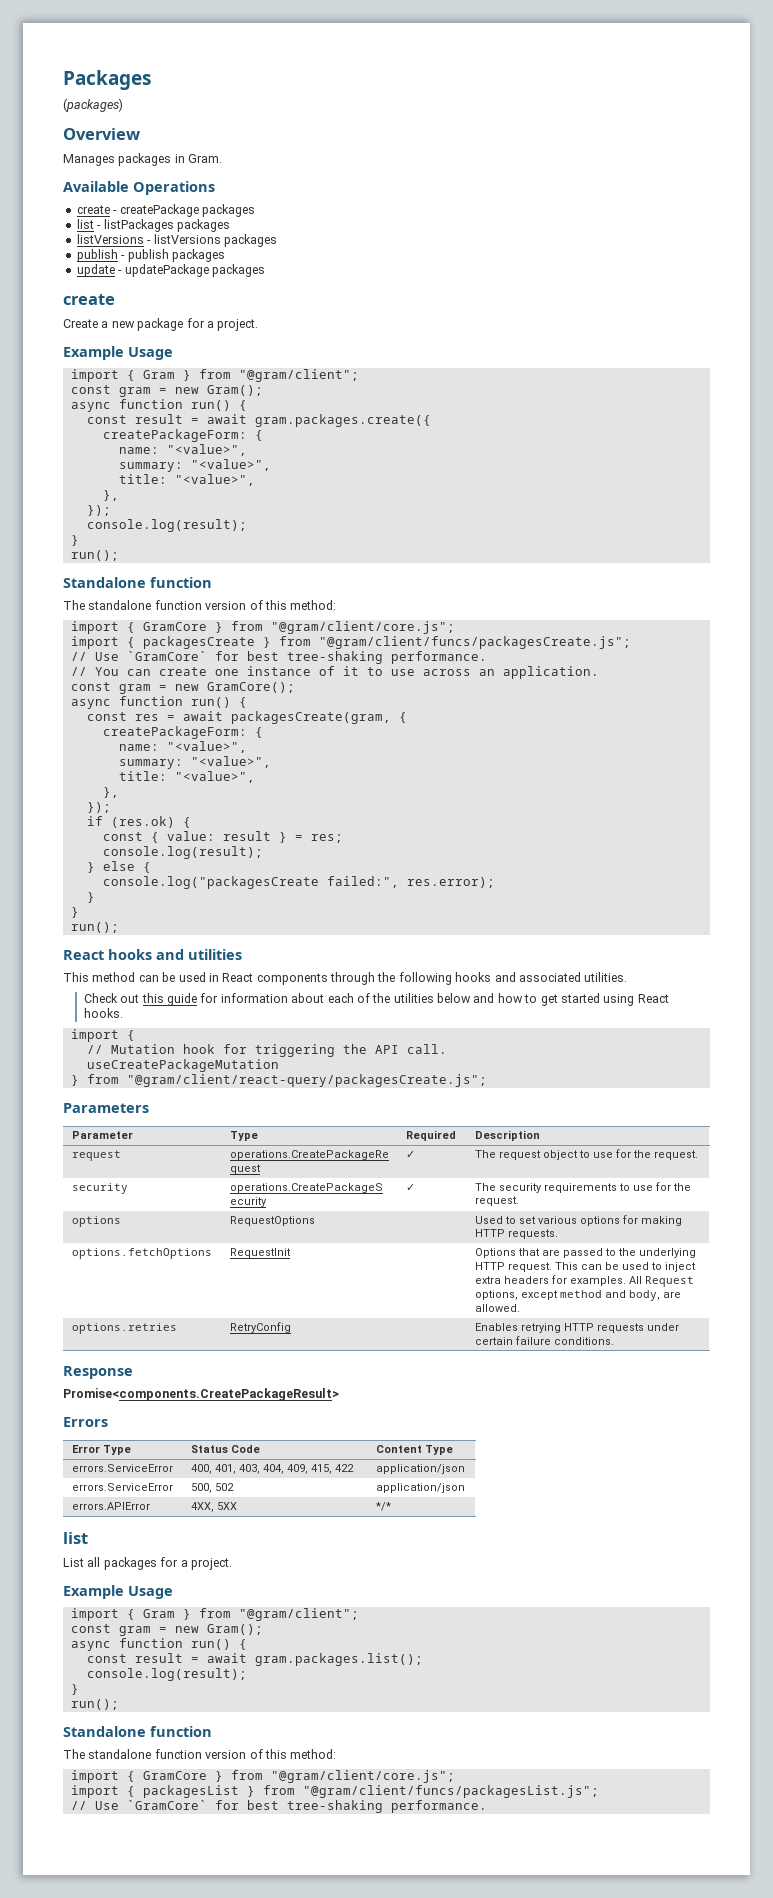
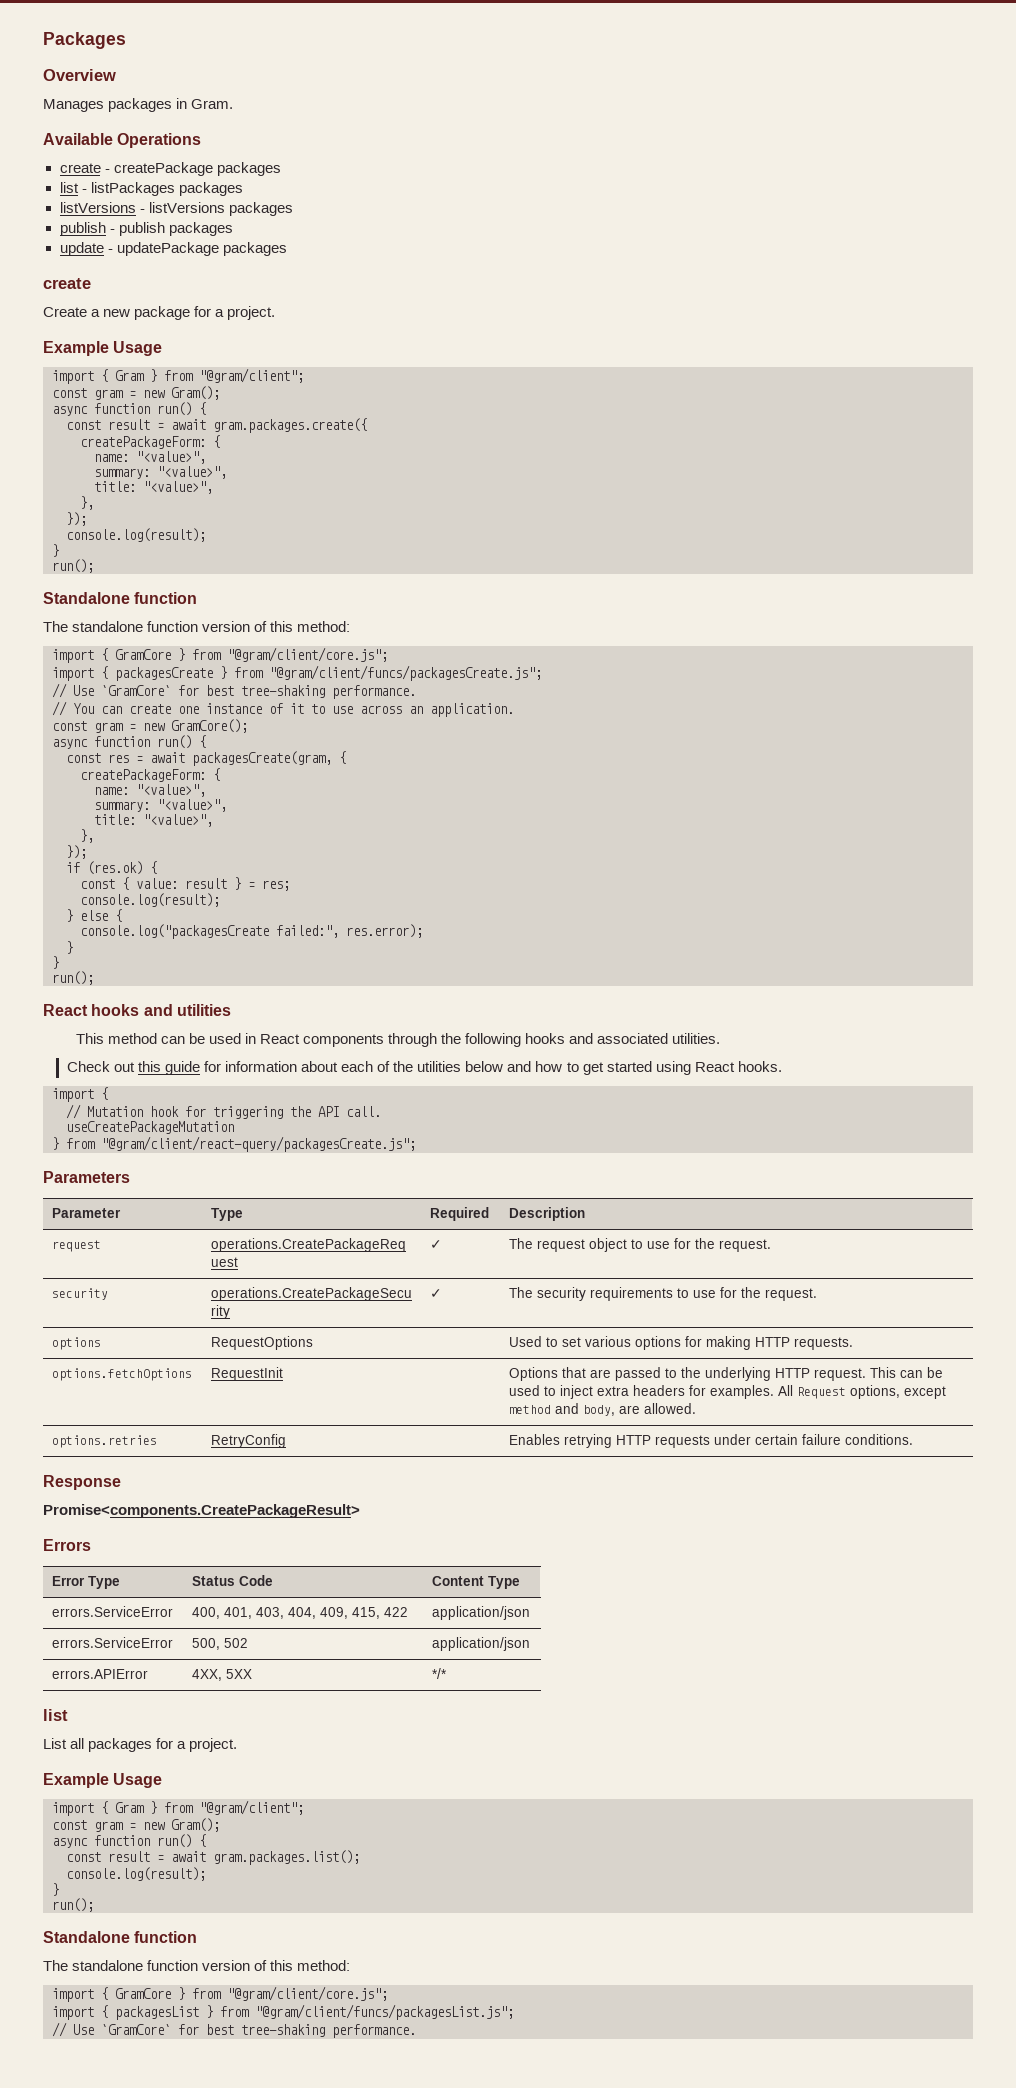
[63,98,123,112] // (packages) -> (126, 40) none

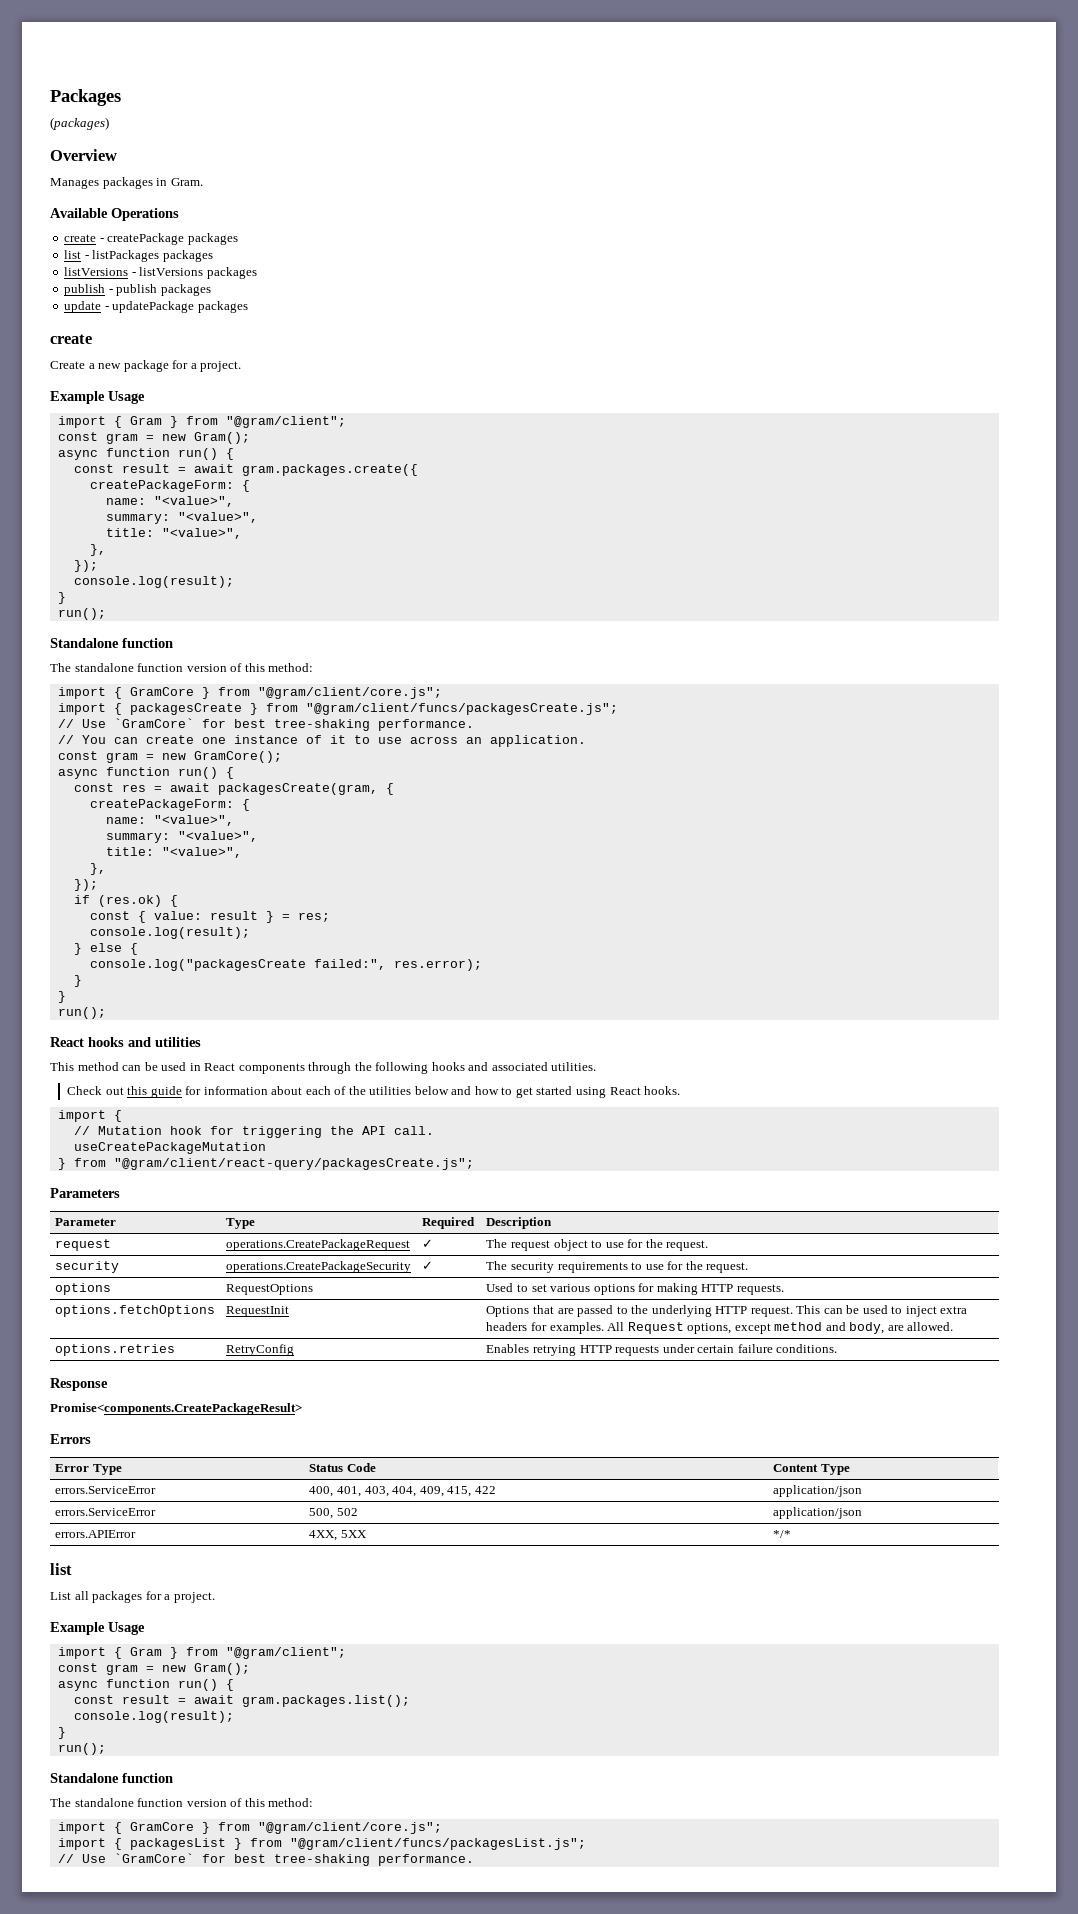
(126, 40) none -> [50,117,109,130] // (packages)

